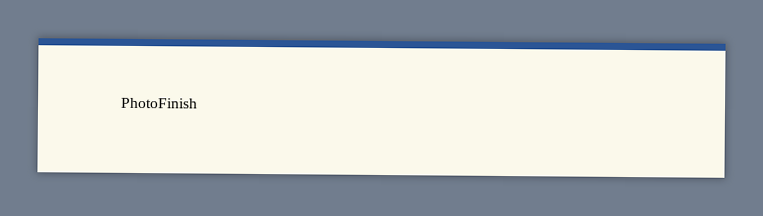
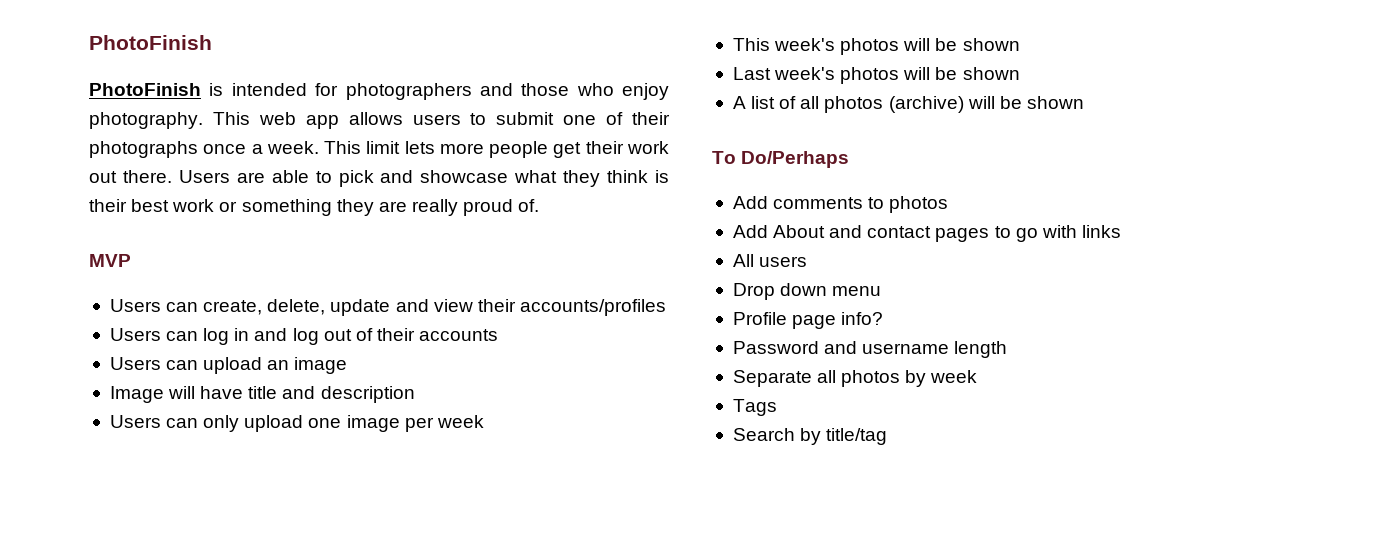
[120,97,198,109] PhotoFinish -> [89,35,212,50] [89,83,669,100] [89,112,670,129] [89,141,669,158] [89,170,669,187] [89,199,540,216] [89,254,131,267] [109,299,666,316] [109,328,499,345] [109,357,348,374] [109,386,415,403] [109,415,484,432] [732,38,1020,55] [732,67,1020,84] [732,96,1084,113] [712,151,850,168] [732,196,949,213] [732,225,1121,242] [732,254,808,267] [732,283,882,300] [732,312,884,329] [732,341,1008,358] [732,370,978,387] [732,399,777,416] [732,428,888,445] PhotoFinish // PhotoFinish is intended for photographers and those who enjoy photography. This web app allows users to submit one of their photographs once a week. This limit lets more people get their work out there. Users are able to pick and showcase what they think is their best work or something they are really proud of. // MVP // Users can create, delete, update and view their accounts/profiles // Users can log in and log out of their accounts // Users can upload an image // Image will have title and description // Users can only upload one image per week // This week's photos will be shown // Last week's photos will be shown // A list of all photos (archive) will be shown // To Do/Perhaps // Add comments to photos // Add About and contact pages to go with links // All users // Drop down menu // Profile page info? // Password and username length // Separate all photos by week // Tags // Search by title/tag

